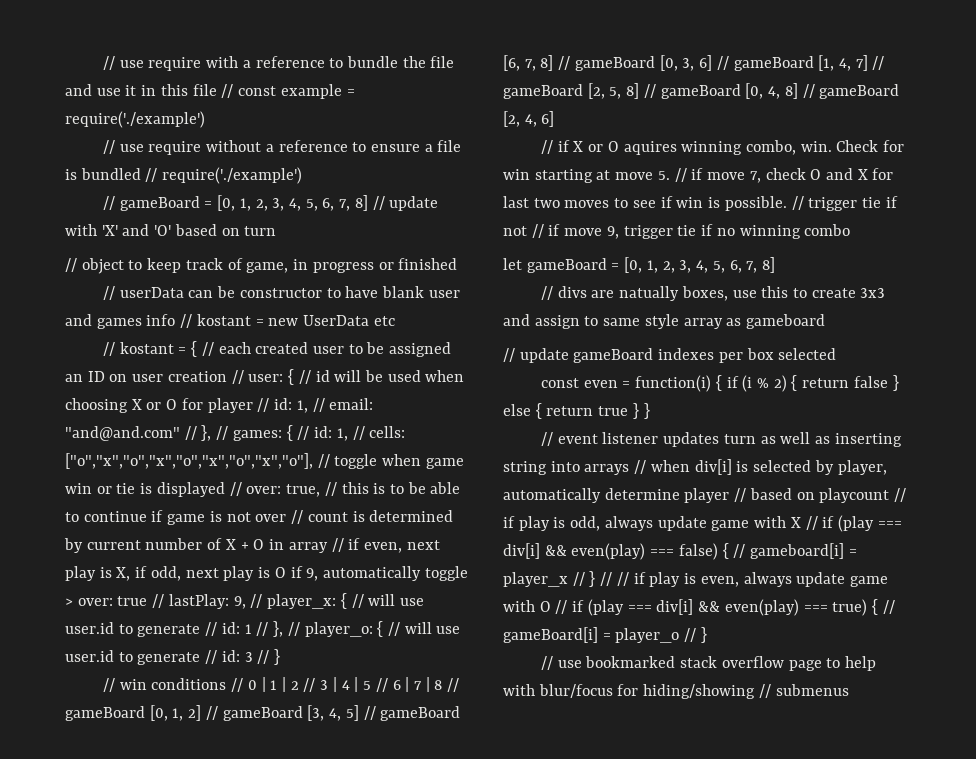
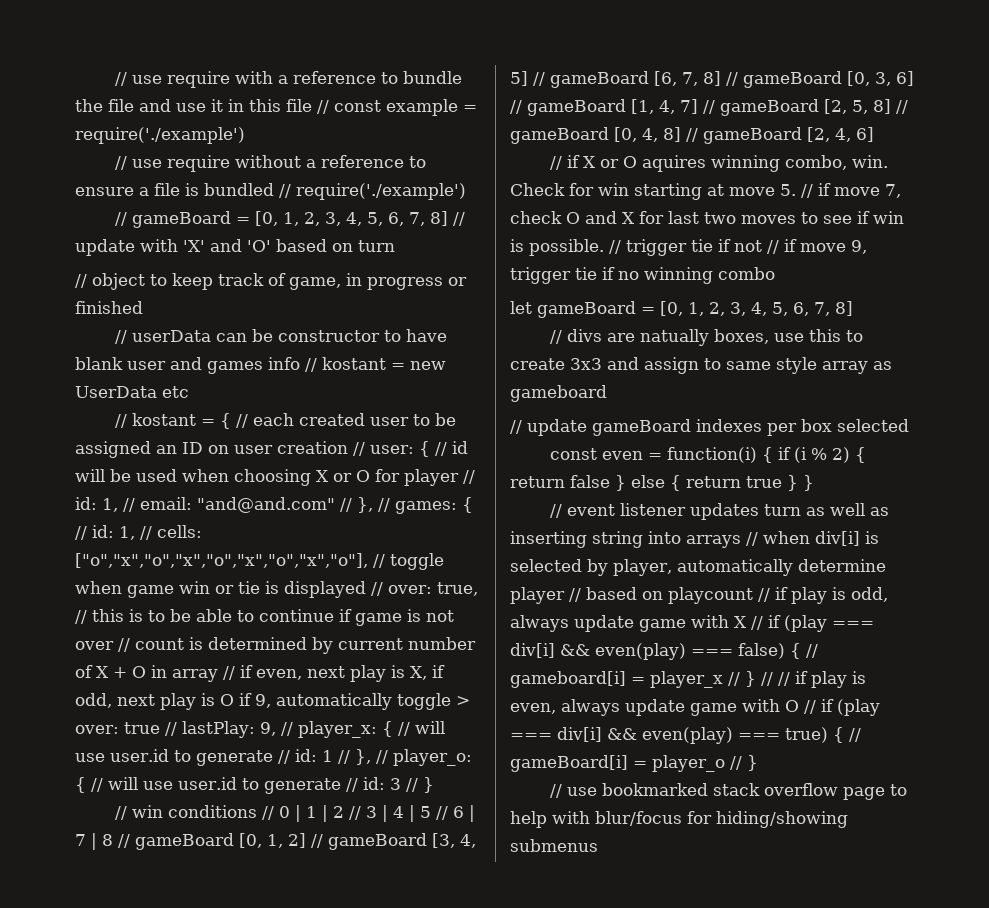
[758,684,771,698] // -> (848, 819) none

